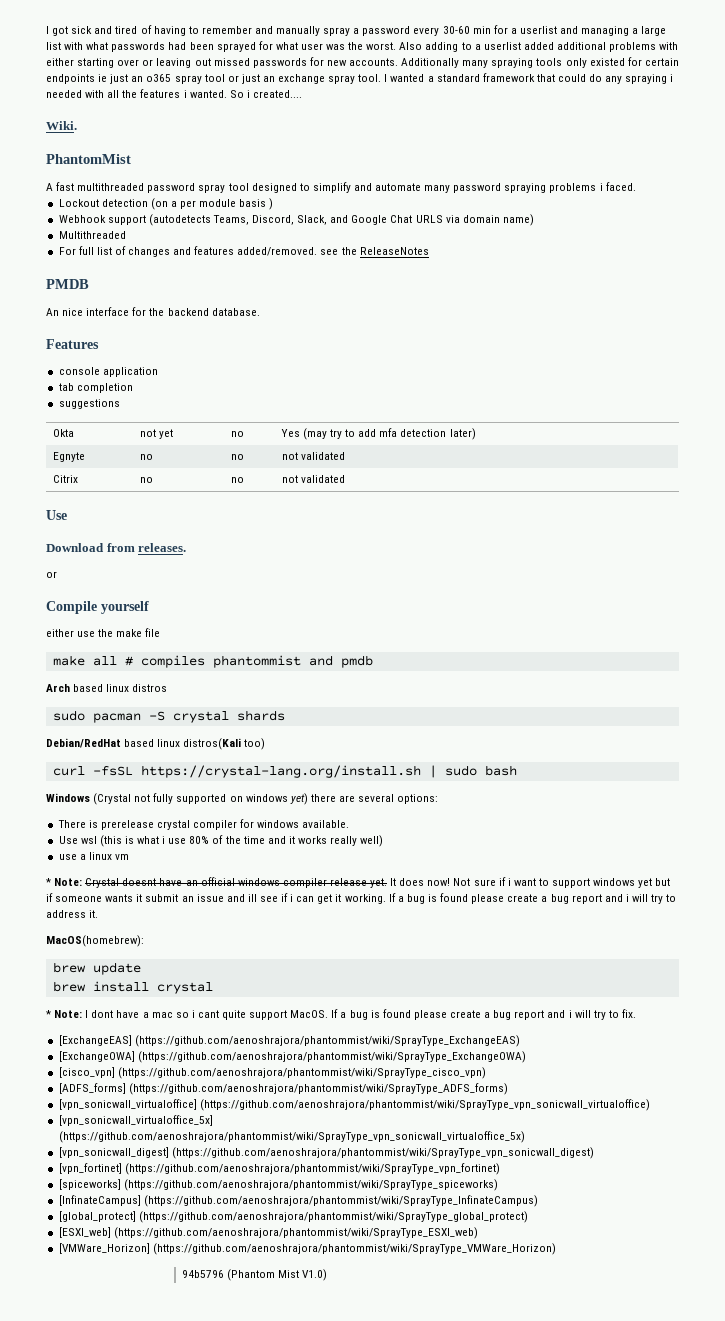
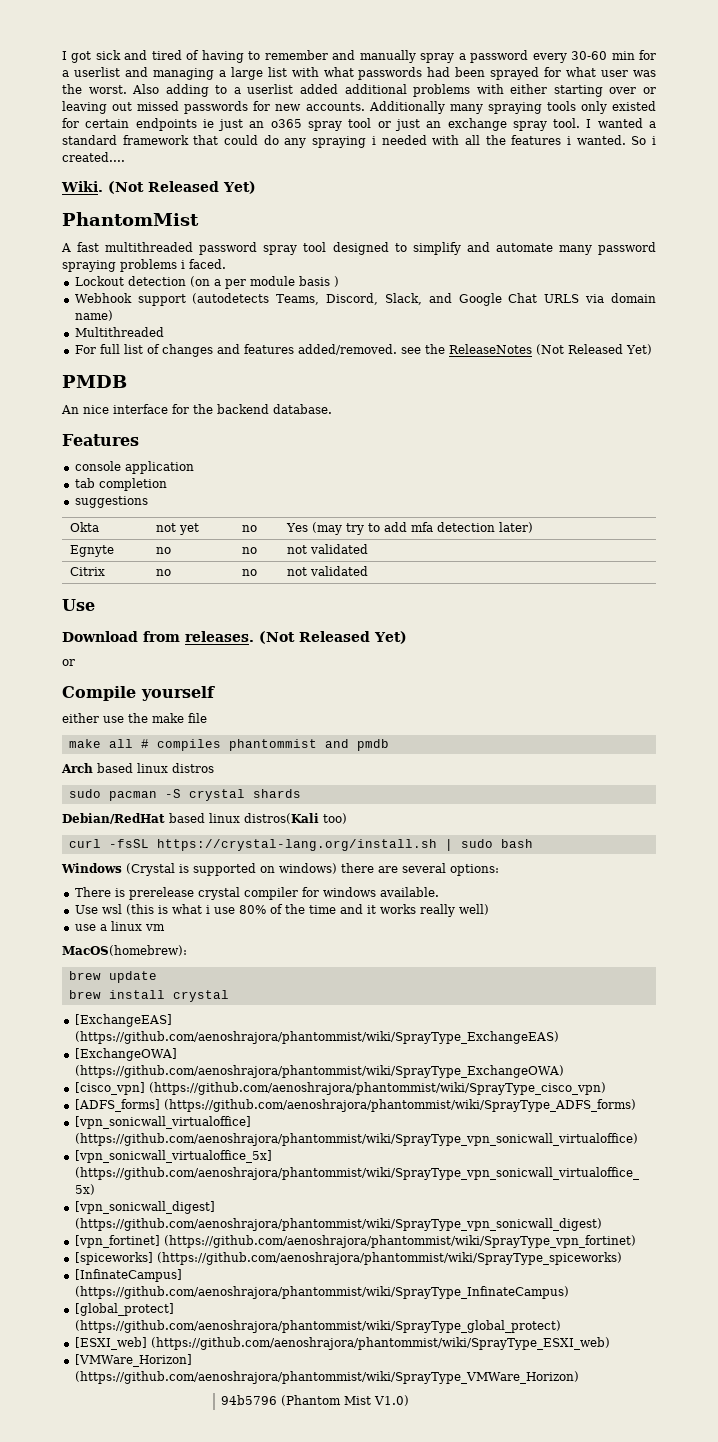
(77, 125) none -> [108,181,256,194] (Not Released Yet)
(429, 251) none -> [535,344,652,355] (Not Released Yet)
(187, 547) none -> [259,631,407,644] (Not Released Yet)
[134,793,308,805] not fully supported on windows yet) -> [179,863,337,876] is supported on windows)
[46,877,671,888] [46,893,677,904] [46,910,99,918] // * Note: Crystal doesnt have an official windows compiler release yet. It does now! Not sure if i want to support windows yet but if someone wants it submit an issue and ill see if i can get it working. If a bug is found please create a bug report and i will try to address it. -> (165, 927) none
[46,1009,636,1020] // * Note: I dont have a mac so i cant quite support MacOS. If a bug is found please create a bug report and i will try to fix. -> (229, 996) none

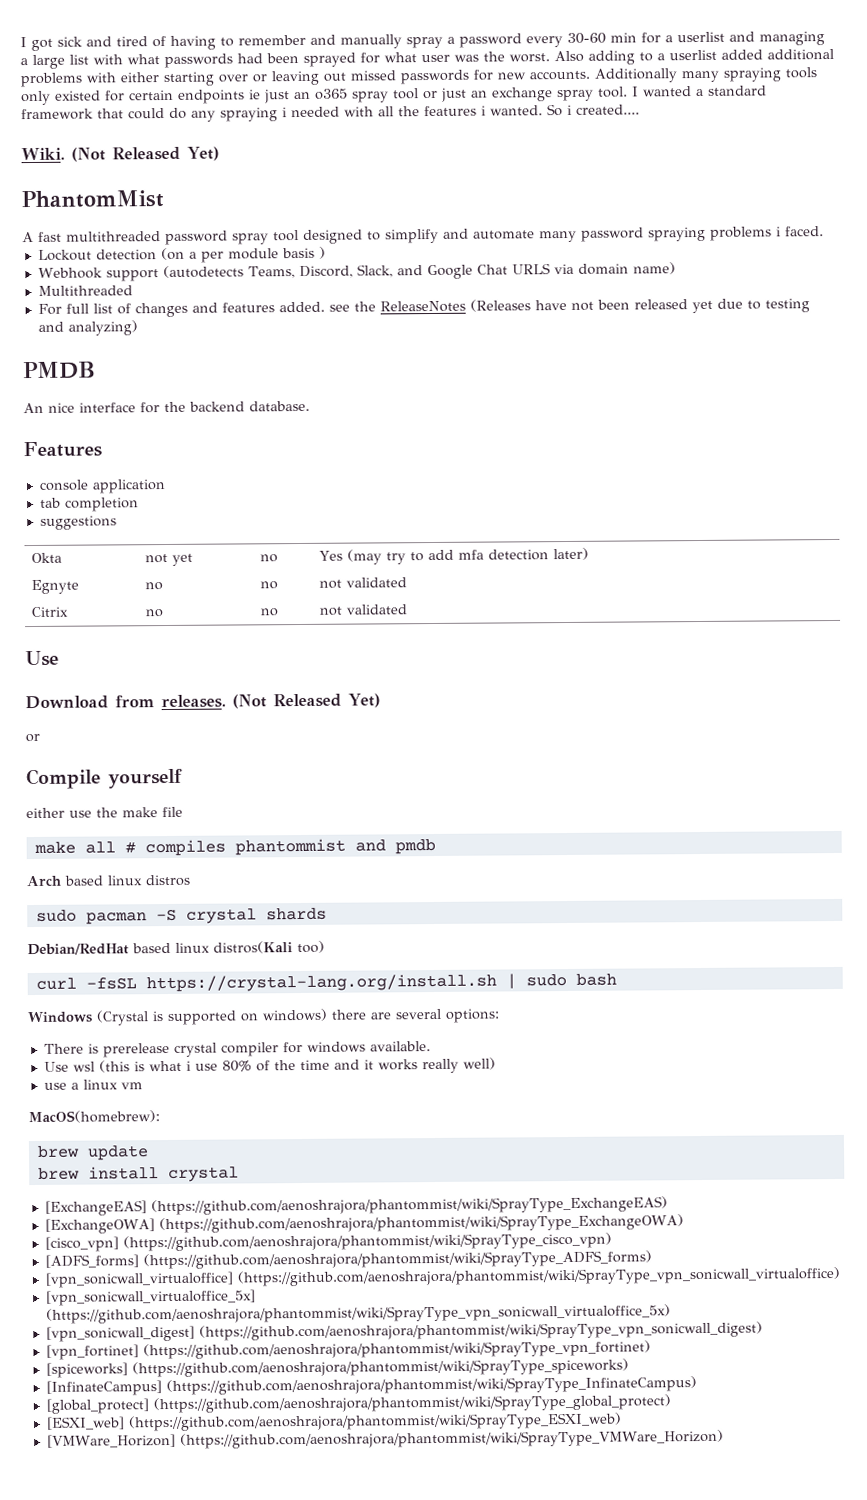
[297,344,397,355] added/removed. -> [278,301,325,313] added.
[535,344,652,355] (Not Released Yet) -> [469,298,810,314] [37,320,138,336] (Releases have not been released yet due to testing and analyzing)
[221,1395,410,1406] // 94b5796 (Phantom Mist V1.0) -> (724, 1439) none

